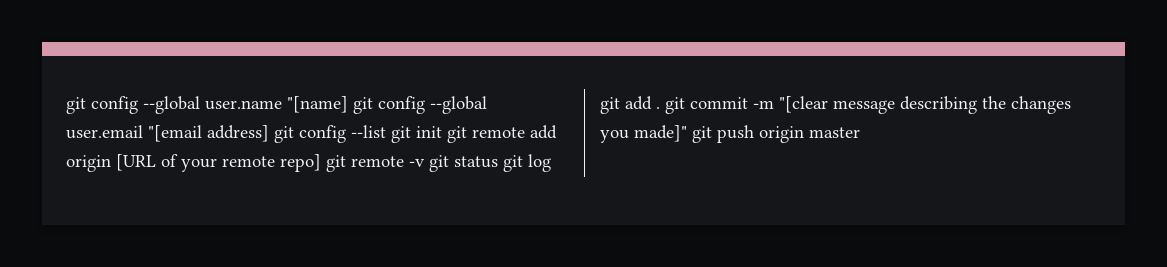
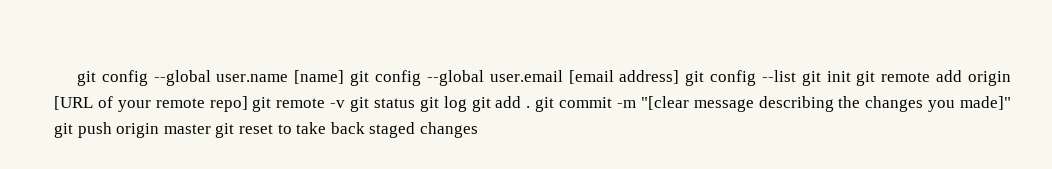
[287,96,348,113] "[name] -> [294,70,345,84] [name]
[148,125,202,142] "[email -> [568,70,614,84] [email
(860, 132) none -> [215,122,478,138] git reset to take back staged changes

